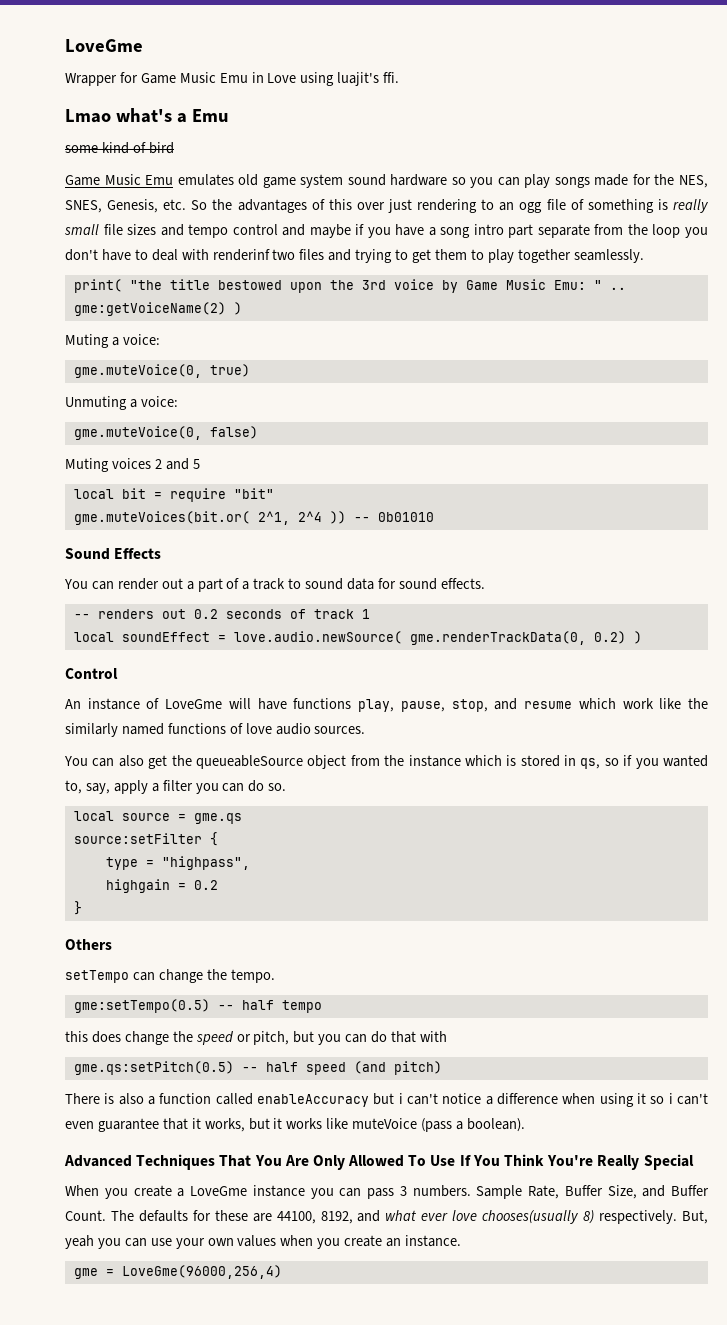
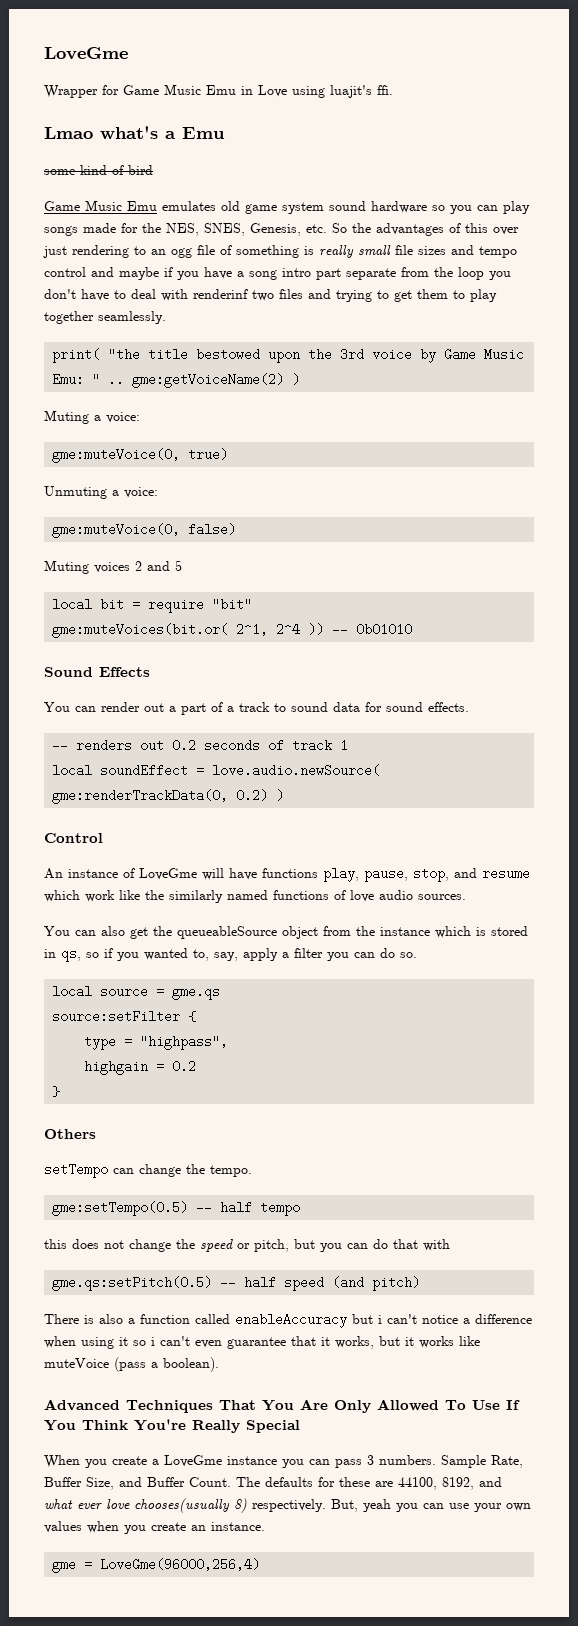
[73,364,202,378] gme.muteVoice(0, -> [52,448,181,463] gme:muteVoice(0,
[73,426,202,440] gme.muteVoice(0, -> [52,523,181,538] gme:muteVoice(0,
[73,511,250,525] gme.muteVoices(bit.or( -> [52,623,229,638] gme:muteVoices(bit.or(
[409,631,586,645] gme.renderTrackData(0, -> [52,789,229,804] gme:renderTrackData(0,
(121, 1037) none -> [104,1240,124,1249] not

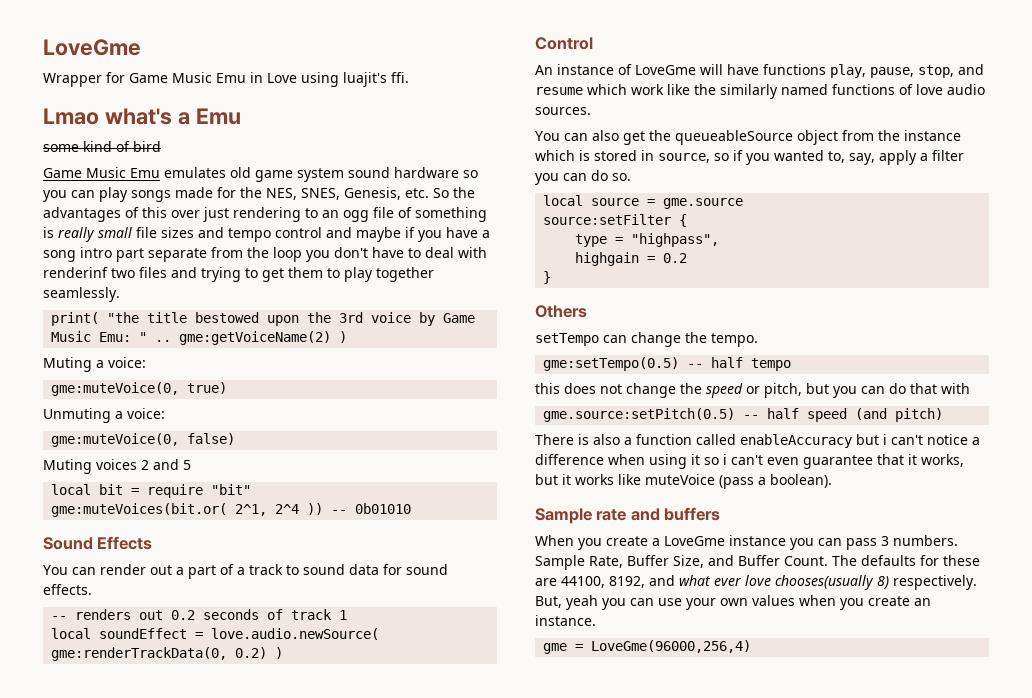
[61,951,81,962] qs, -> [658,153,710,163] source,
[172,985,221,1000] gme.qs -> [663,198,744,209] gme.source
[52,1276,213,1291] gme.qs:setPitch(0.5) -> [543,408,736,422] gme.source:setPitch(0.5)
[44,1399,520,1413] [44,1419,300,1433] Advanced Techniques That You Are Only Allowed To Use If You Think You're Really Special -> [535,507,721,524] Sample rate and buffers

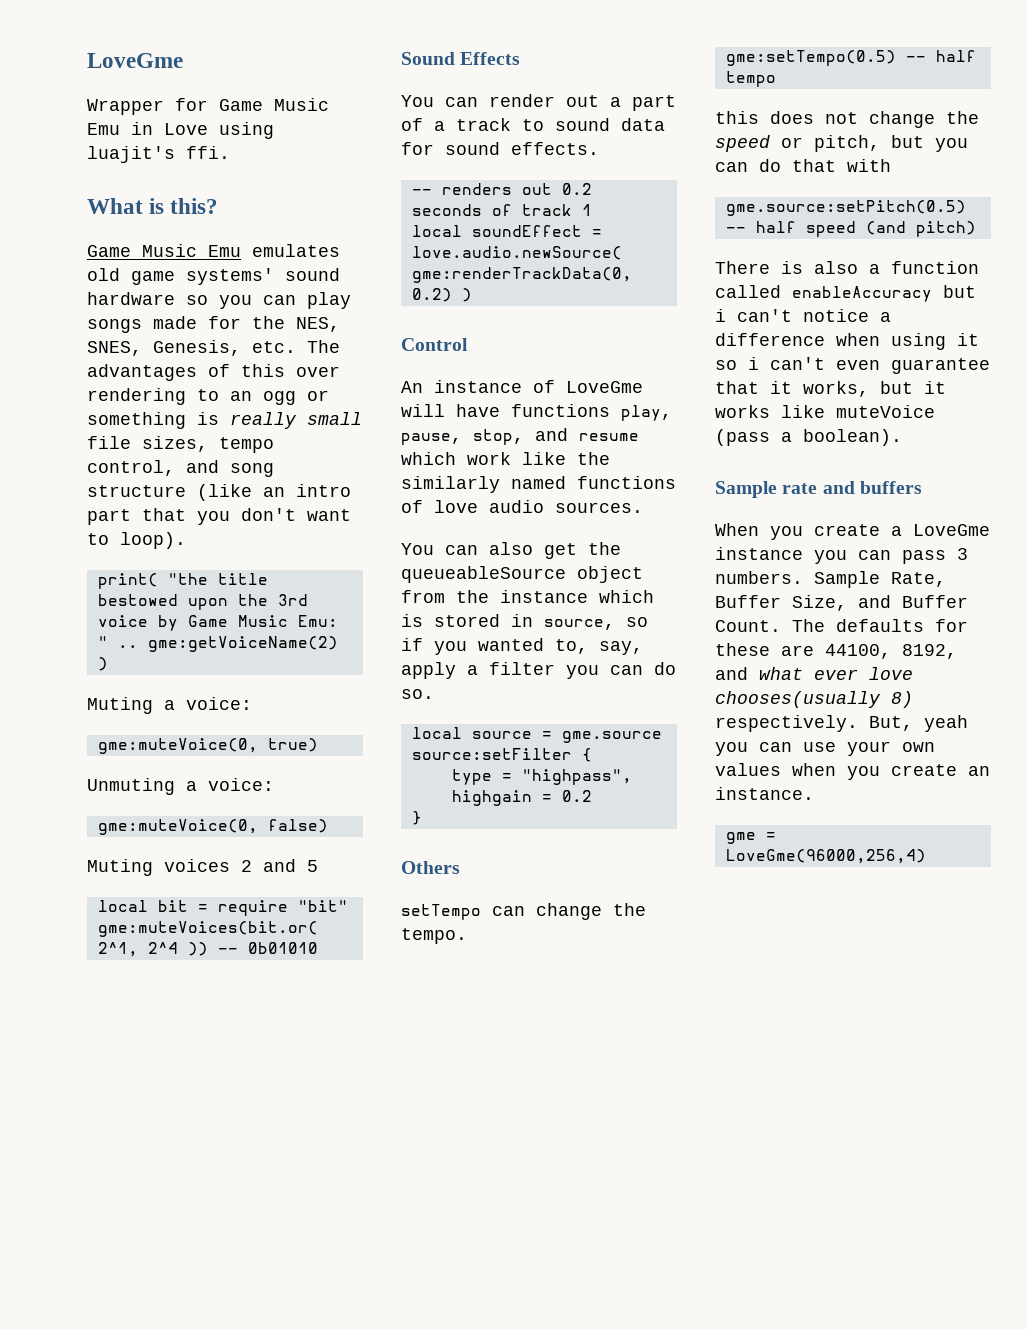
[43,108,241,125] [43,141,161,152] Lmao what's a Emu // some kind of bird -> [87,198,219,214] What is this?
[297,168,344,182] system -> [186,268,274,285] systems'
[433,187,475,198] So the -> [307,340,340,353] The
[203,207,229,222] just -> (340, 371) none
[373,207,412,218] file of -> [307,390,329,401] or
[161,227,490,242] [43,247,487,262] [43,267,434,282] [43,287,120,302] sizes and tempo control and maybe if you have a song intro part separate from the loop you don't have to deal with renderinf two files and trying to get them to play together seamlessly. -> [142,436,274,453] [87,460,274,477] [87,484,351,501] [87,508,351,525] [87,532,186,549] sizes, tempo control, and song structure (like an intro part that you don't want to loop).

